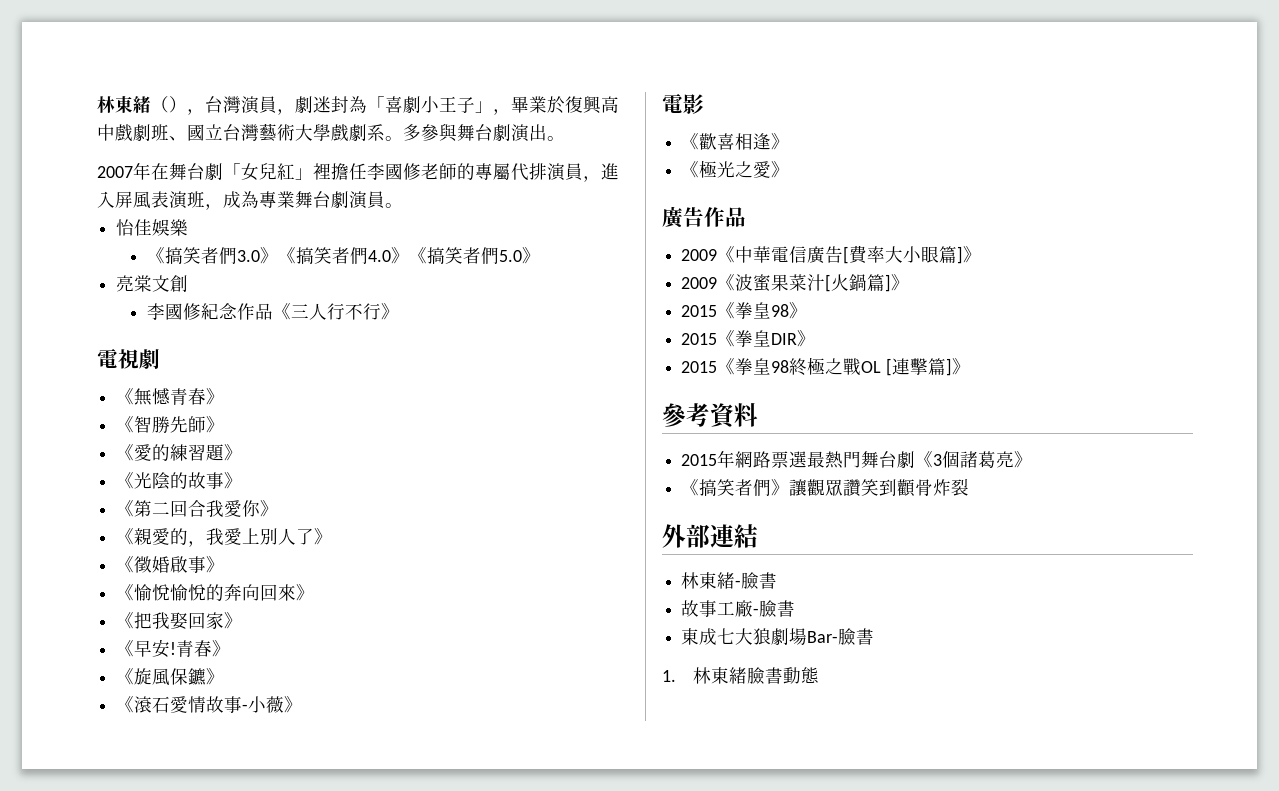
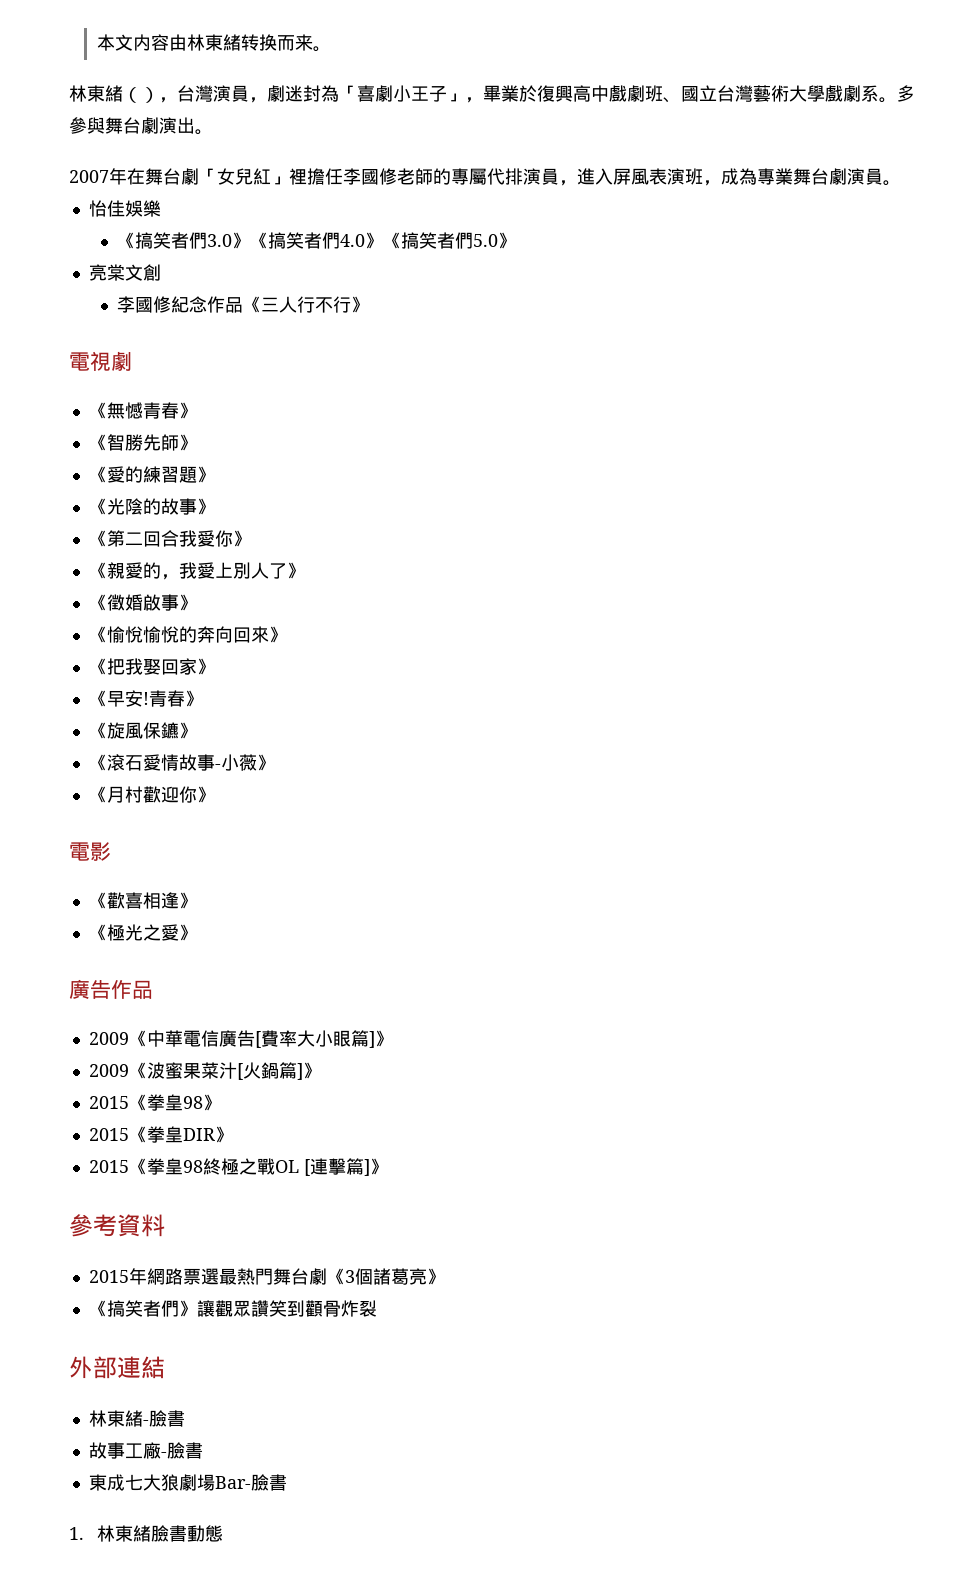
(97, 104) none -> [97,34,332,52] 本文内容由林東緒转换而来。 //
(303, 704) none -> [88,786,215,803] // 《月村歡迎你》

